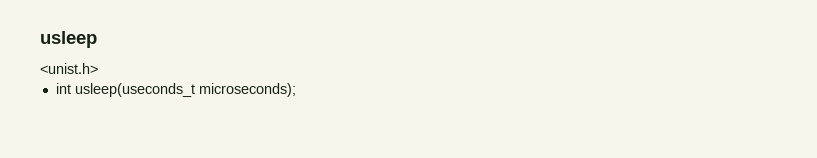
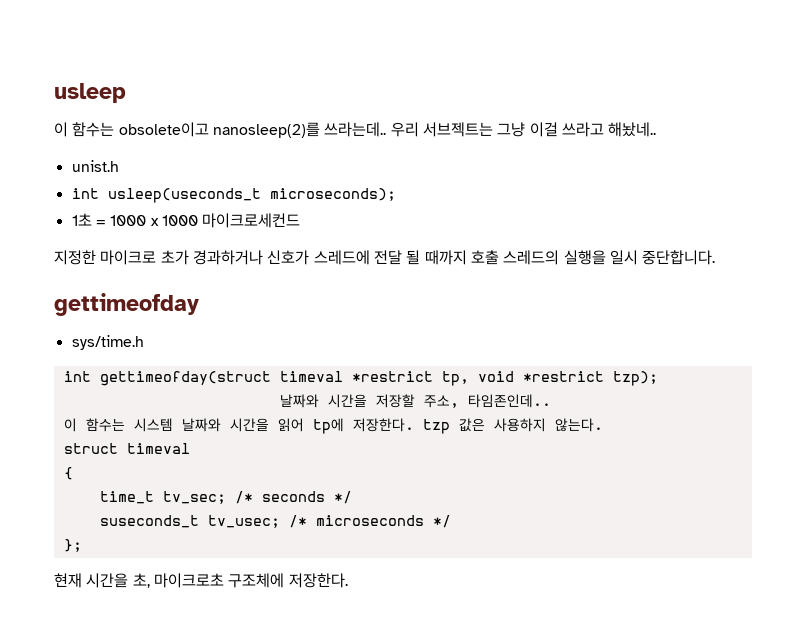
[40,63,98,74] [55,83,296,97] <unist.h> // int usleep(useconds_t microseconds); -> [54,122,657,138] [71,160,119,172] [71,188,396,203] [71,213,301,228] [54,250,716,265] [54,293,199,316] [71,335,144,350] [63,371,658,386] [279,394,551,408] [63,418,603,434] [63,443,190,454] [63,467,73,480] [99,491,352,504] [99,515,451,528] [63,539,82,552] [54,573,348,588] 이 함수는 obsolete이고 nanosleep(2)를 쓰라는데.. 우리 서브젝트는 그냥 이걸 쓰라고 해놨네.. // unist.h // int usleep(useconds_t microseconds); // 1초 = 1000 x 1000 마이크로세컨드 // 지정한 마이크로 초가 경과하거나 신호가 스레드에 전달 될 때까지 호출 스레드의 실행을 일시 중단합니다. // gettimeofday // sys/time.h // int gettimeofday(struct timeval *restrict tp, void *restrict tzp); // 날짜와 시간을 저장할 주소, 타임존인데.. // 이 함수는 시스템 날짜와 시간을 읽어 tp에 저장한다. tzp 값은 사용하지 않는다. // struct timeval // { // time_t tv_sec; /* seconds */ // suseconds_t tv_usec; /* microseconds */ // }; // 현재 시간을 초, 마이크로초 구조체에 저장한다.

